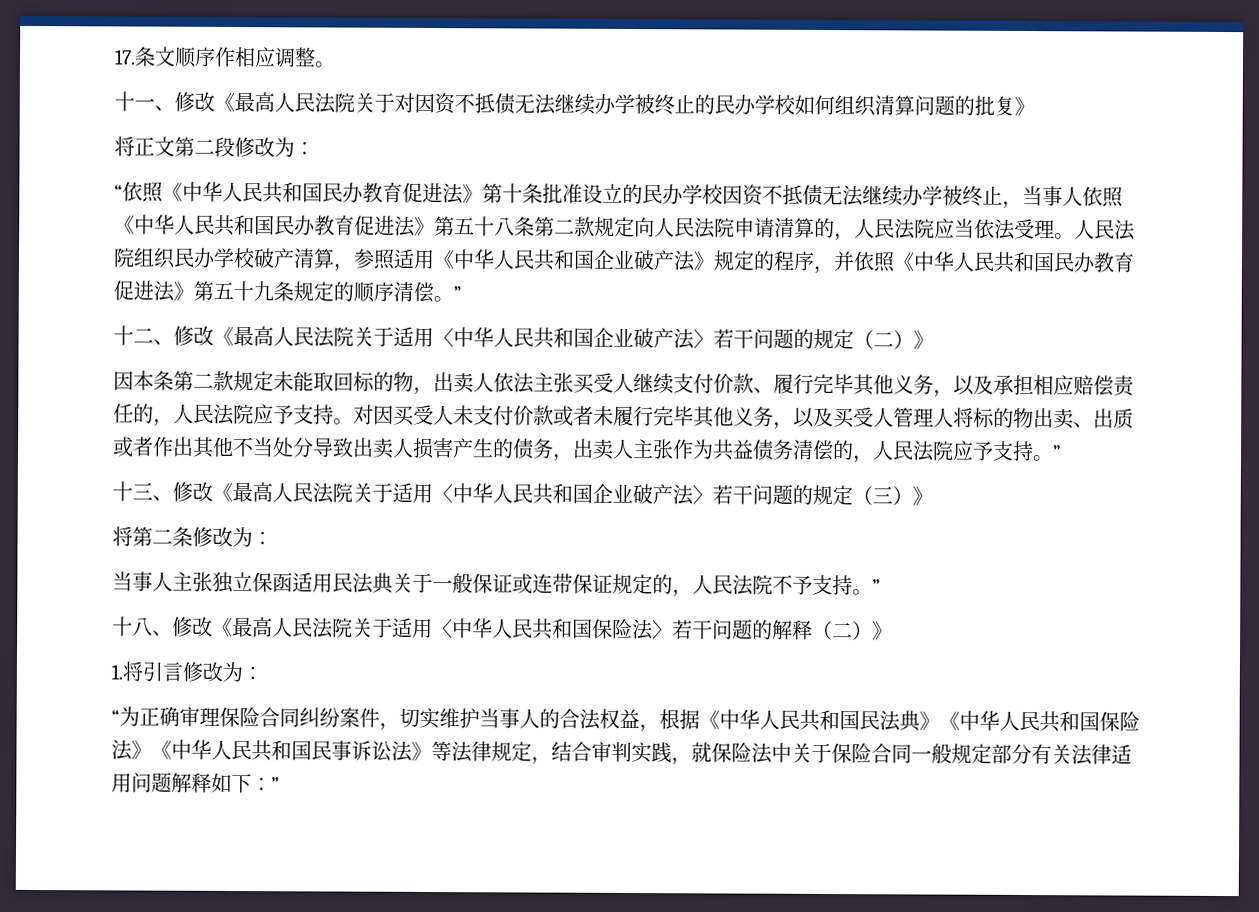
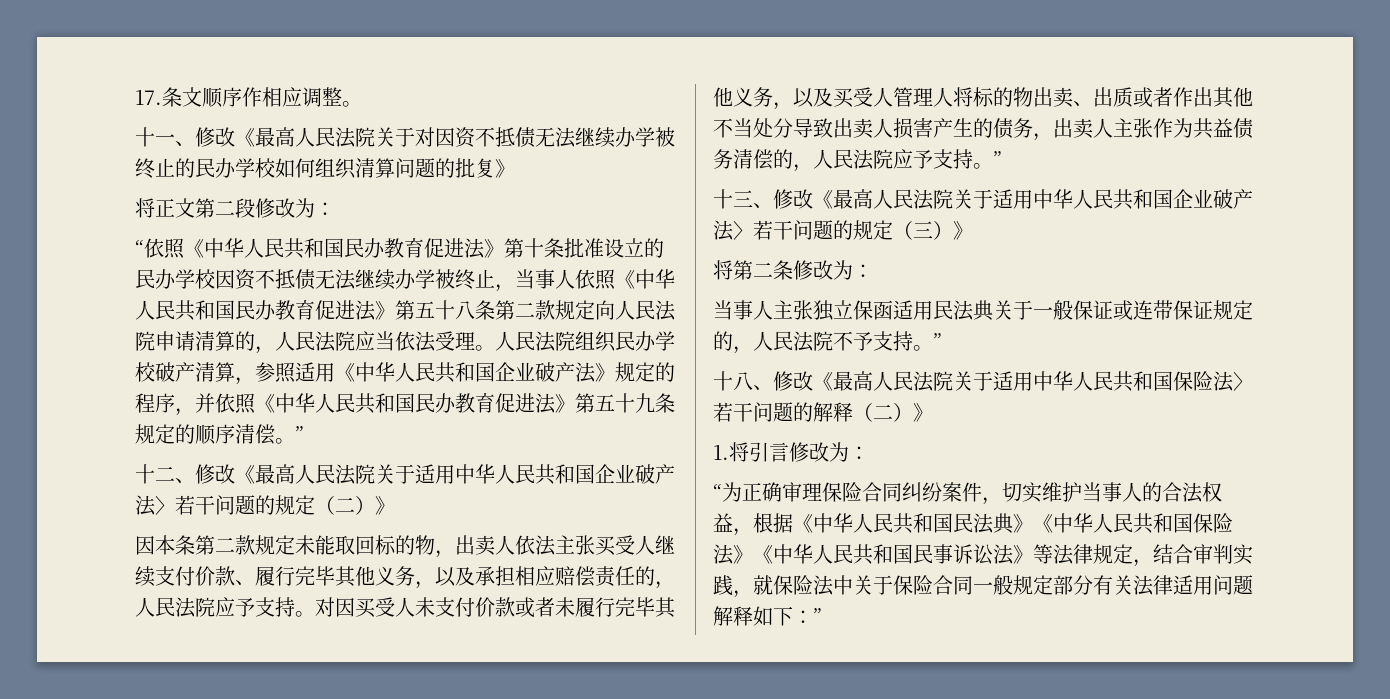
[433,328,454,348] 〈 -> (455, 474) none
[432,484,453,504] 〈 -> (1033, 199) none
[432,619,453,639] 〈 -> (1033, 381) none

